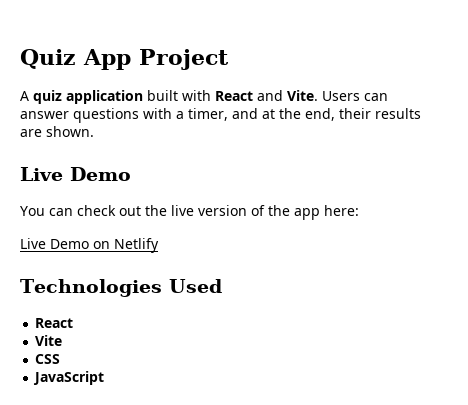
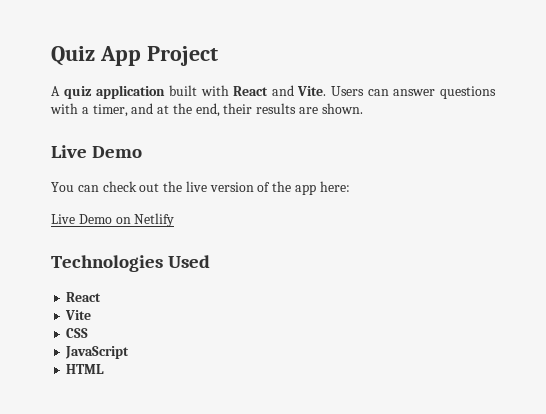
(105, 378) none -> [66,364,105,374] // HTML

